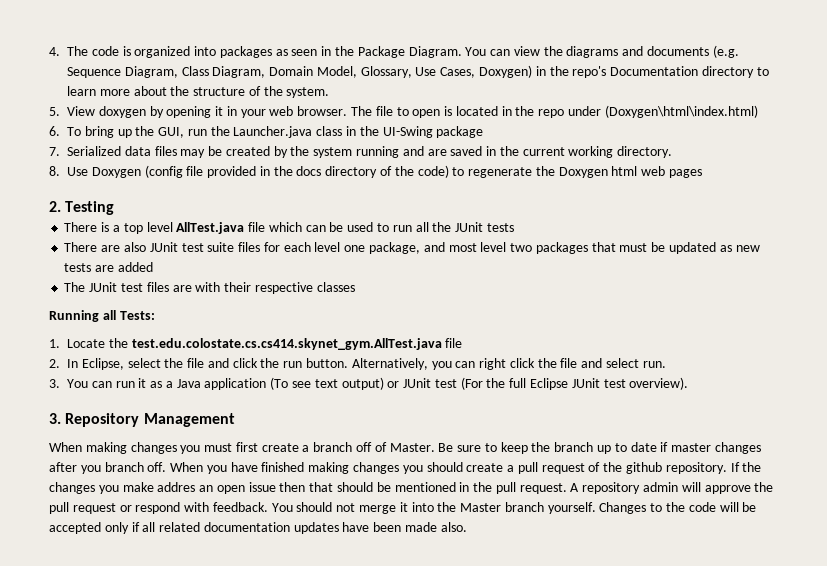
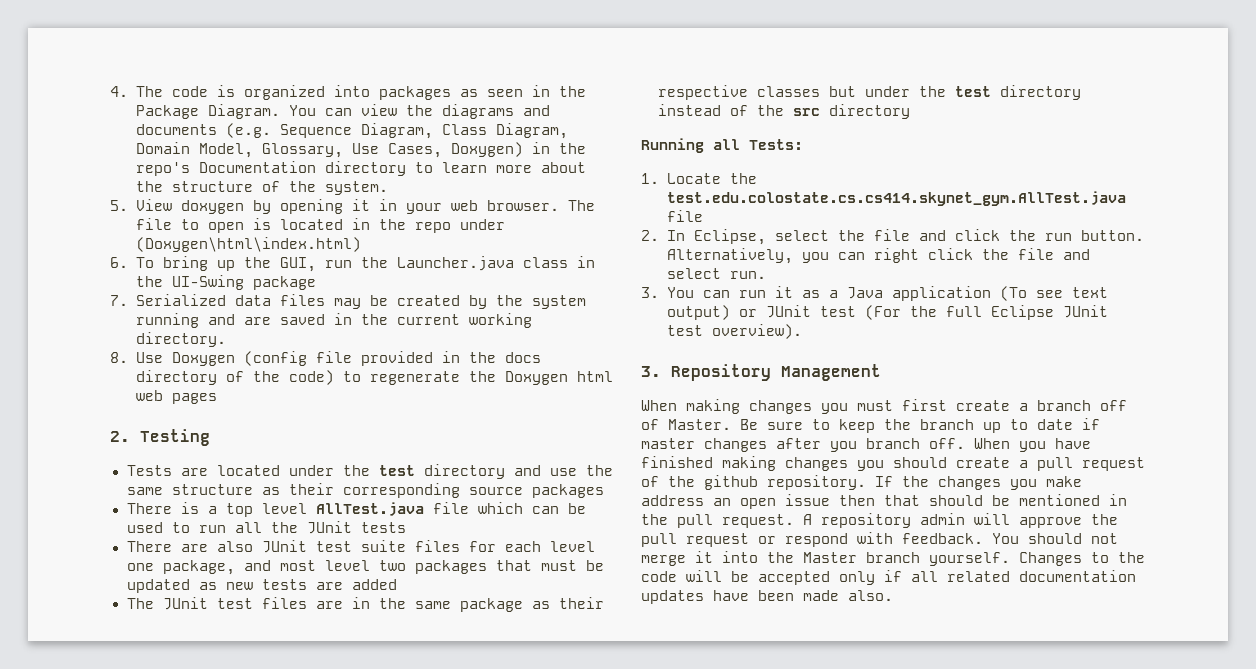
(115, 208) none -> [126,464,613,479] [126,483,604,498] // Tests are located under the test directory and use the same structure as their corresponding source packages
[195,282,355,294] with their respective classes -> [351,597,604,612] [657,85,1081,100] [657,104,910,119] in the same package as their respective classes but under the test directory instead of the src directory
[157,482,196,492] addres -> [641,495,704,506] address

